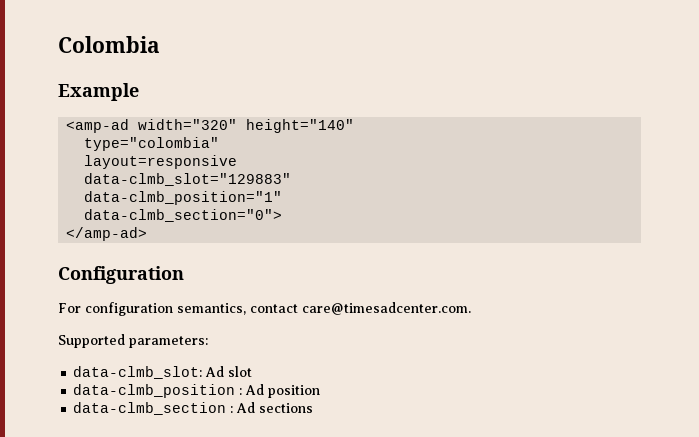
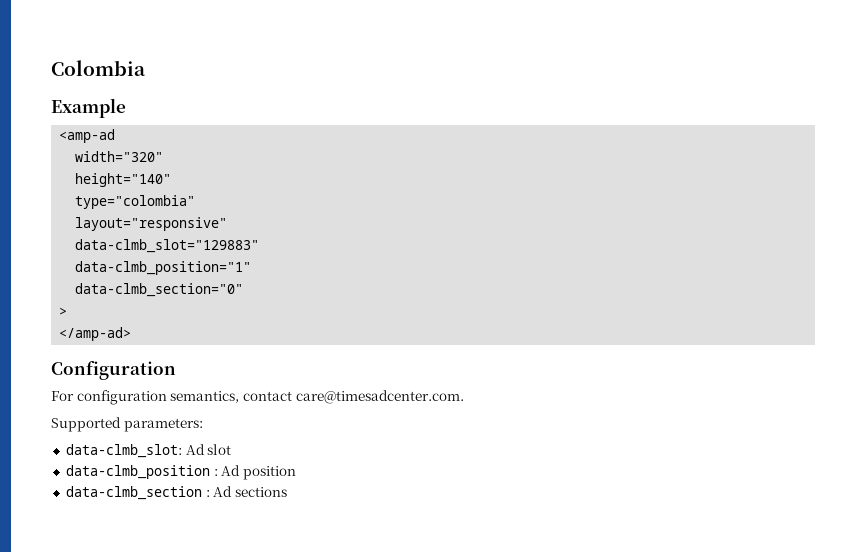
(130, 126) none -> (116, 136) //
(238, 124) none -> (164, 156) //
[84,155,238,169] layout=responsive -> [75,217,228,231] layout="responsive"
[84,209,283,222] data-clmb_section="0"> -> [75,283,244,297] [59,307,68,316] data-clmb_section="0" // >

